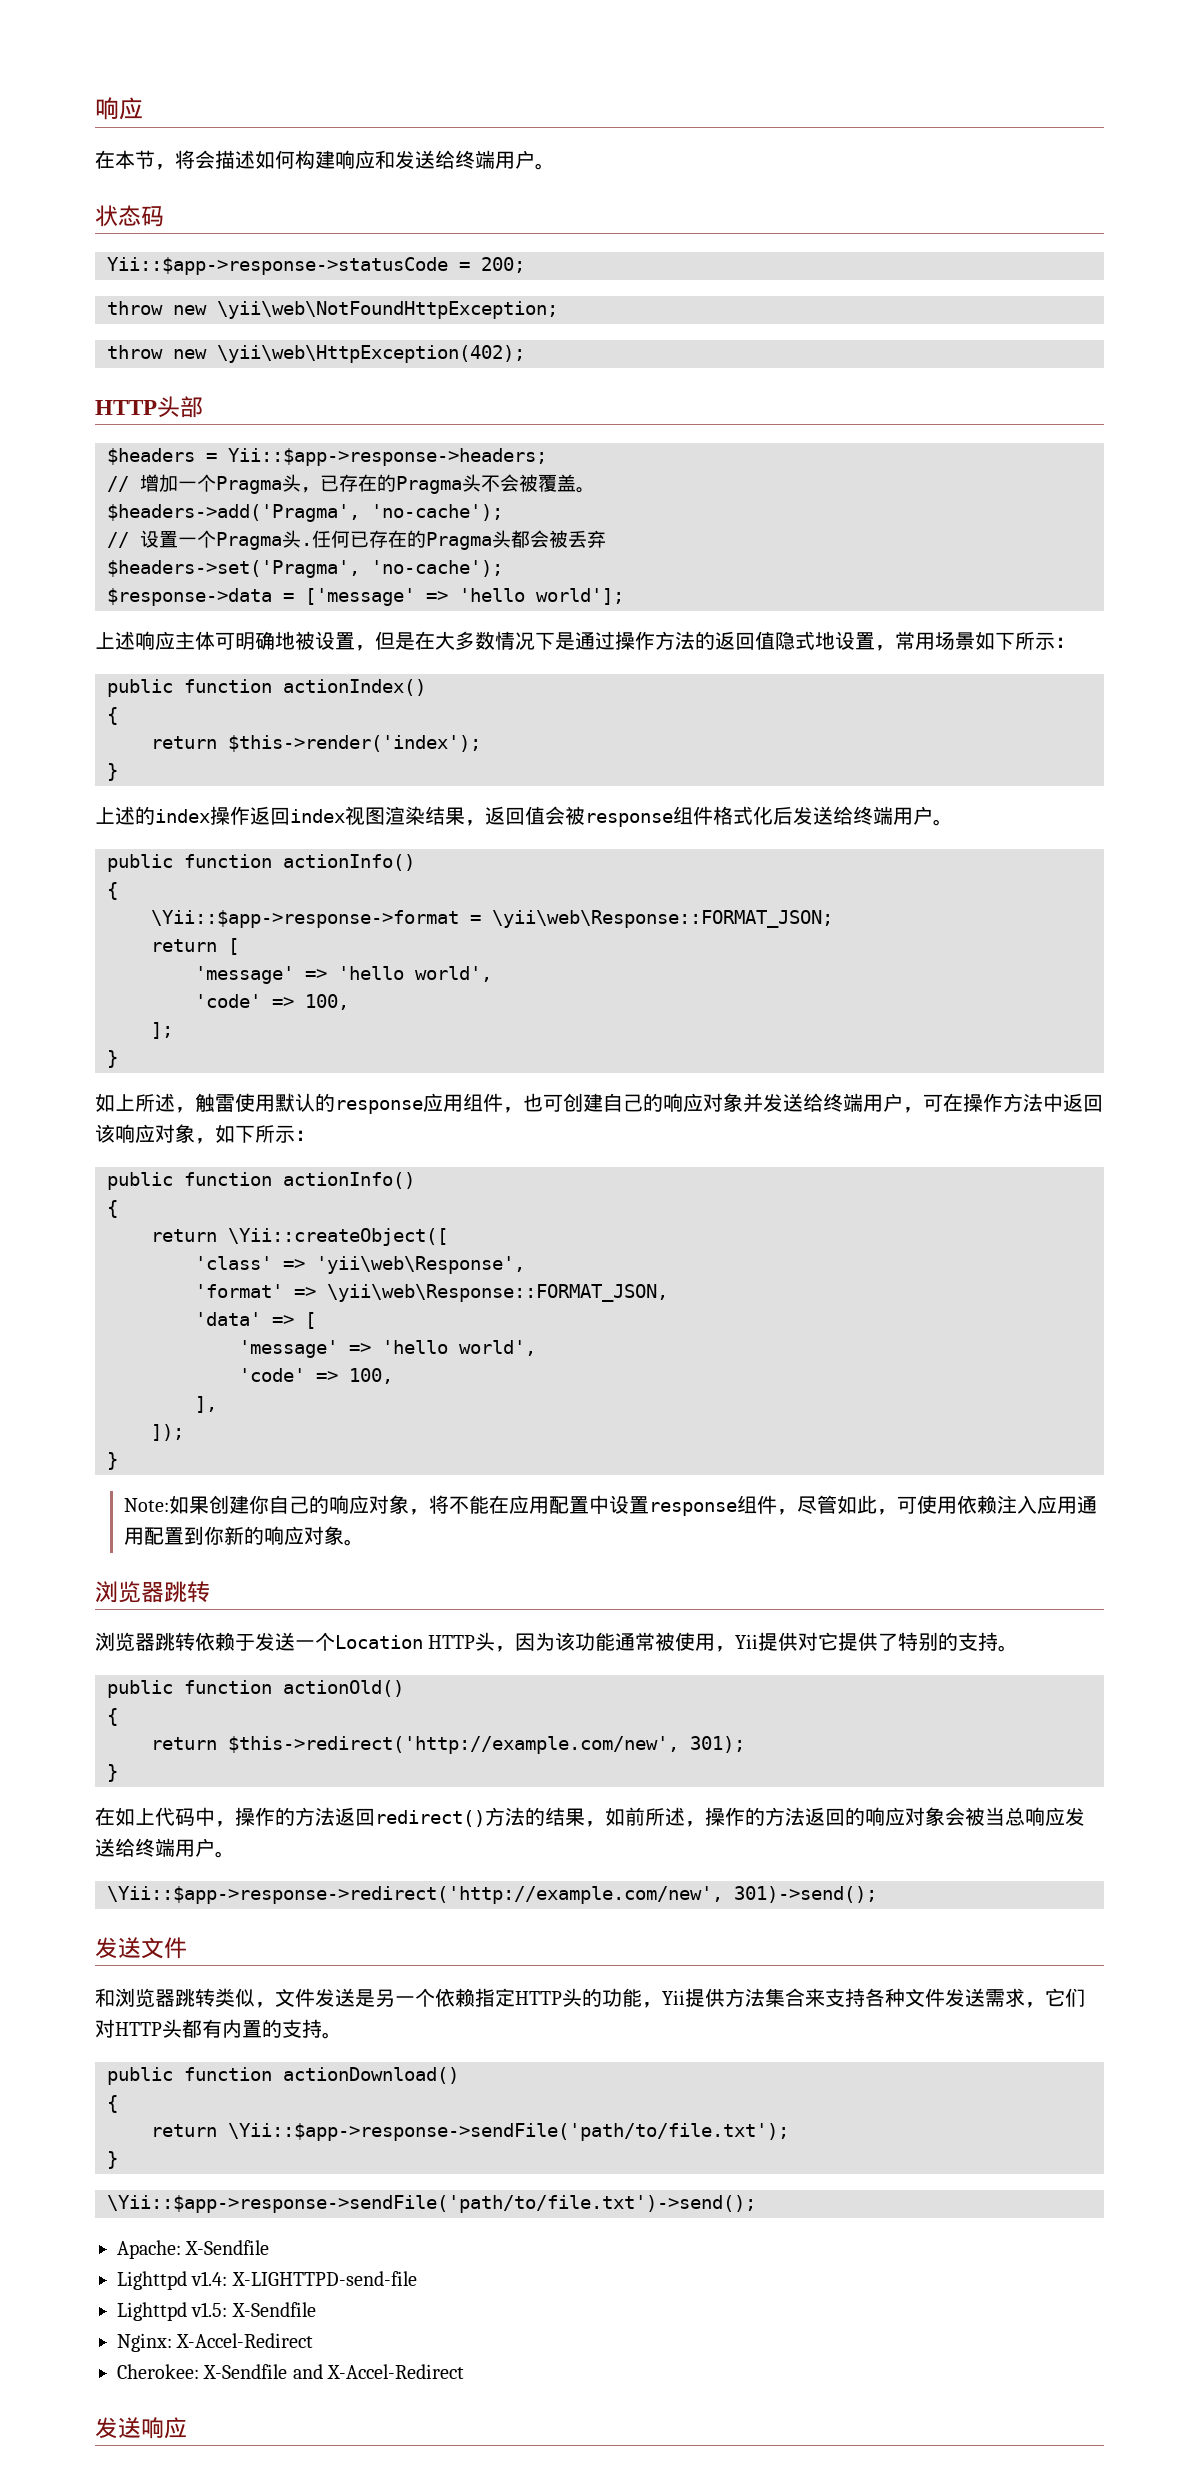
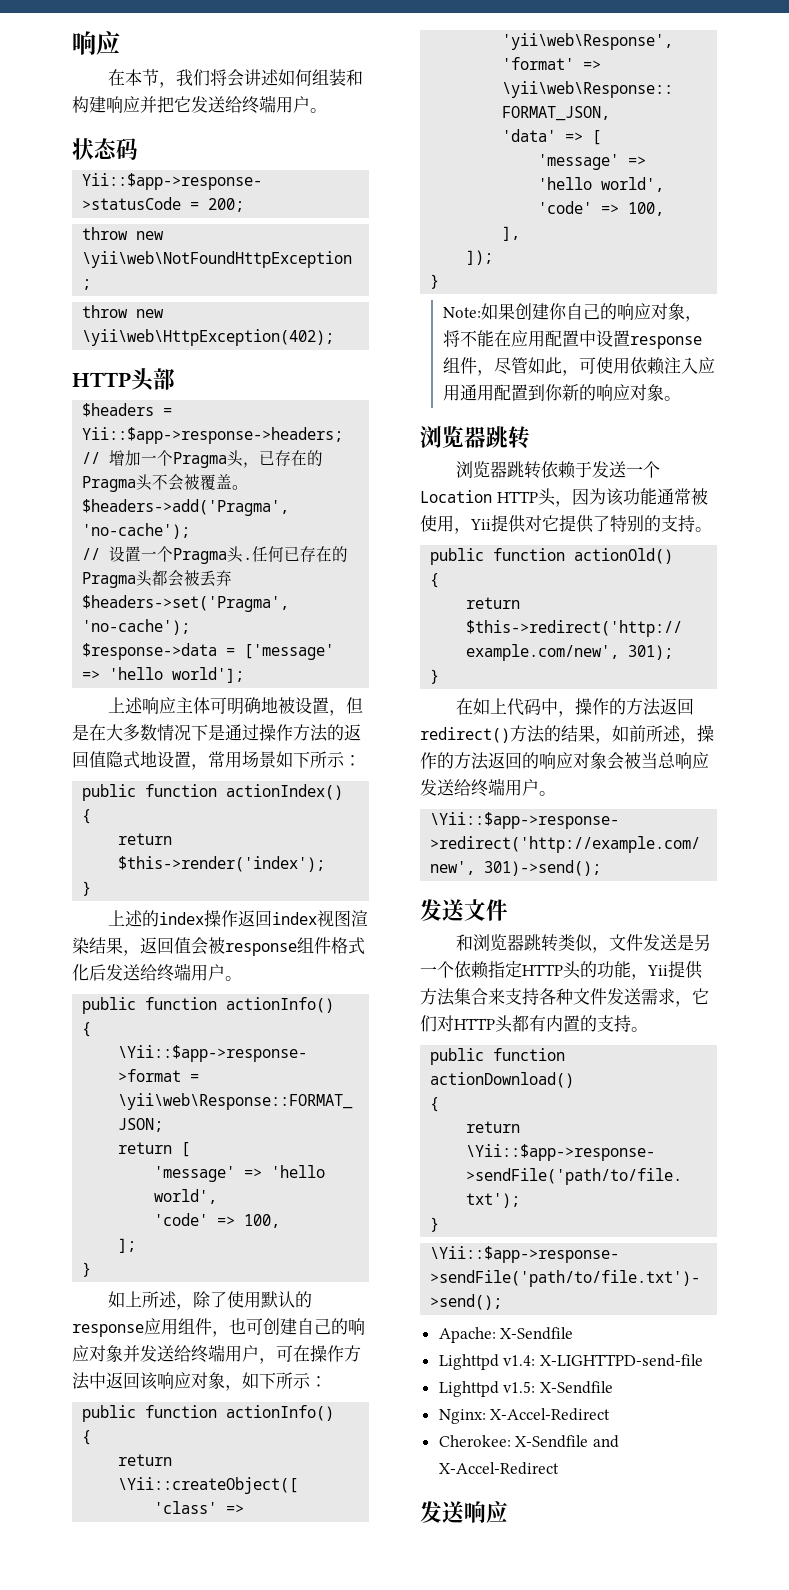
[175,150,295,169] 将会描述如何 -> [175,69,363,87] 我们将会讲述如何组装和
[375,150,395,169] 和 -> [140,96,191,113] 并把它
[195,1093,235,1112] 触雷 -> [192,1291,227,1308] 除了

